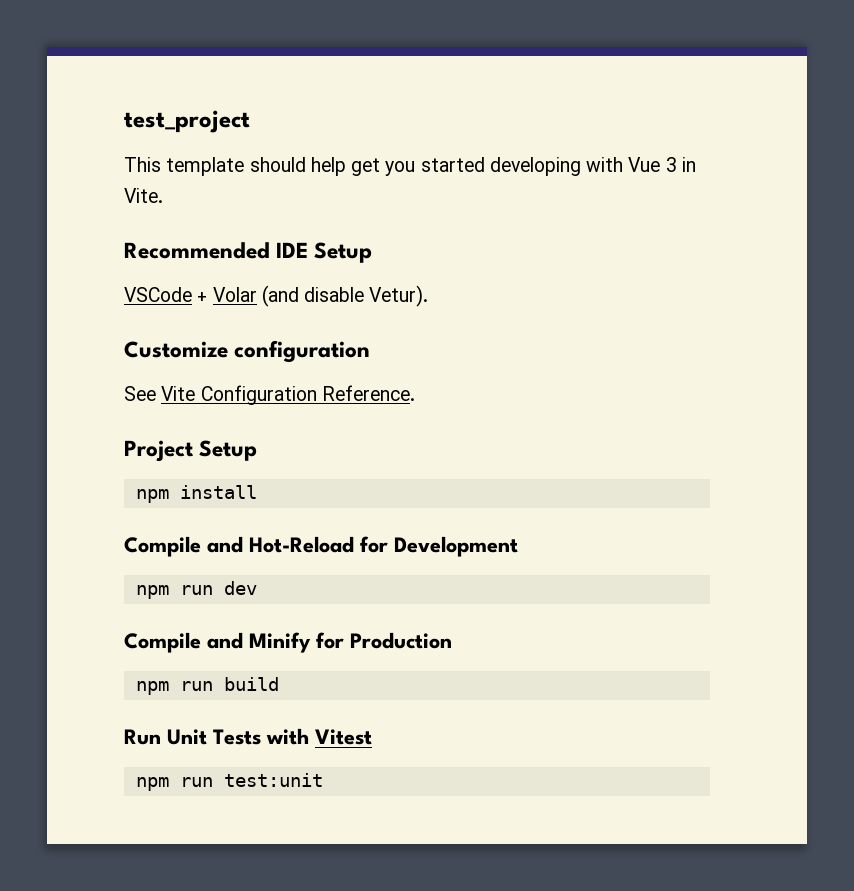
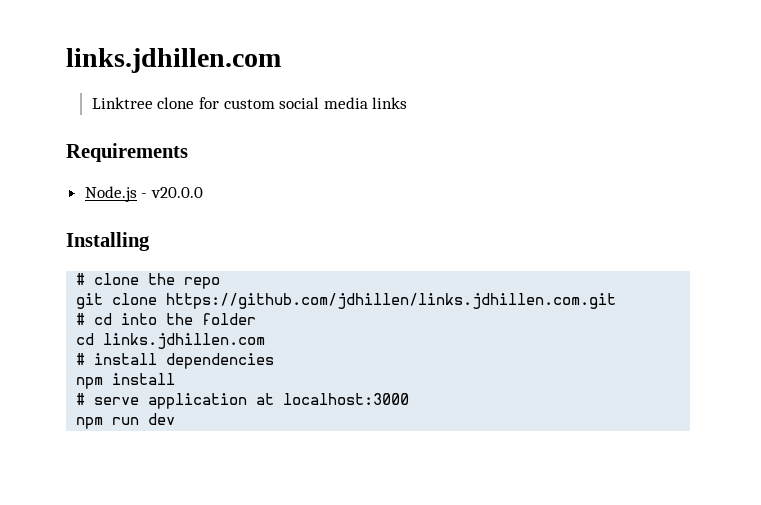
[124,110,250,133] [124,157,696,176] [124,188,163,203] [124,242,373,263] [124,285,429,307] [124,340,371,363] [124,385,415,405] [124,440,258,462] [135,485,257,503] [124,536,518,557] [135,581,257,599] [124,632,452,653] [135,677,279,695] [124,728,372,745] [135,773,323,791] test_project // This template should help get you started developing with Vue 3 in Vite. // Recommended IDE Setup // VSCode + Volar (and disable Vetur). // Customize configuration // See Vite Configuration Reference. // Project Setup // npm install // Compile and Hot-Reload for Development // npm run dev // Compile and Minify for Production // npm run build // Run Unit Tests with Vitest // npm run test:unit -> [66,48,281,73] [91,97,408,109] [66,143,188,162] [84,186,203,202] [66,232,150,251] [76,273,221,289] [76,293,617,309] [76,313,257,325] [76,333,266,349] [76,353,275,369] [76,373,176,389] [76,393,410,409] [76,413,176,429] links.jdhillen.com // Linktree clone for custom social media links // Requirements // Node.js - v20.0.0 // Installing // # clone the repo // git clone https://github.com/jdhillen/links.jdhillen.com.git // # cd into the folder // cd links.jdhillen.com // # install dependencies // npm install // # serve application at localhost:3000 // npm run dev

